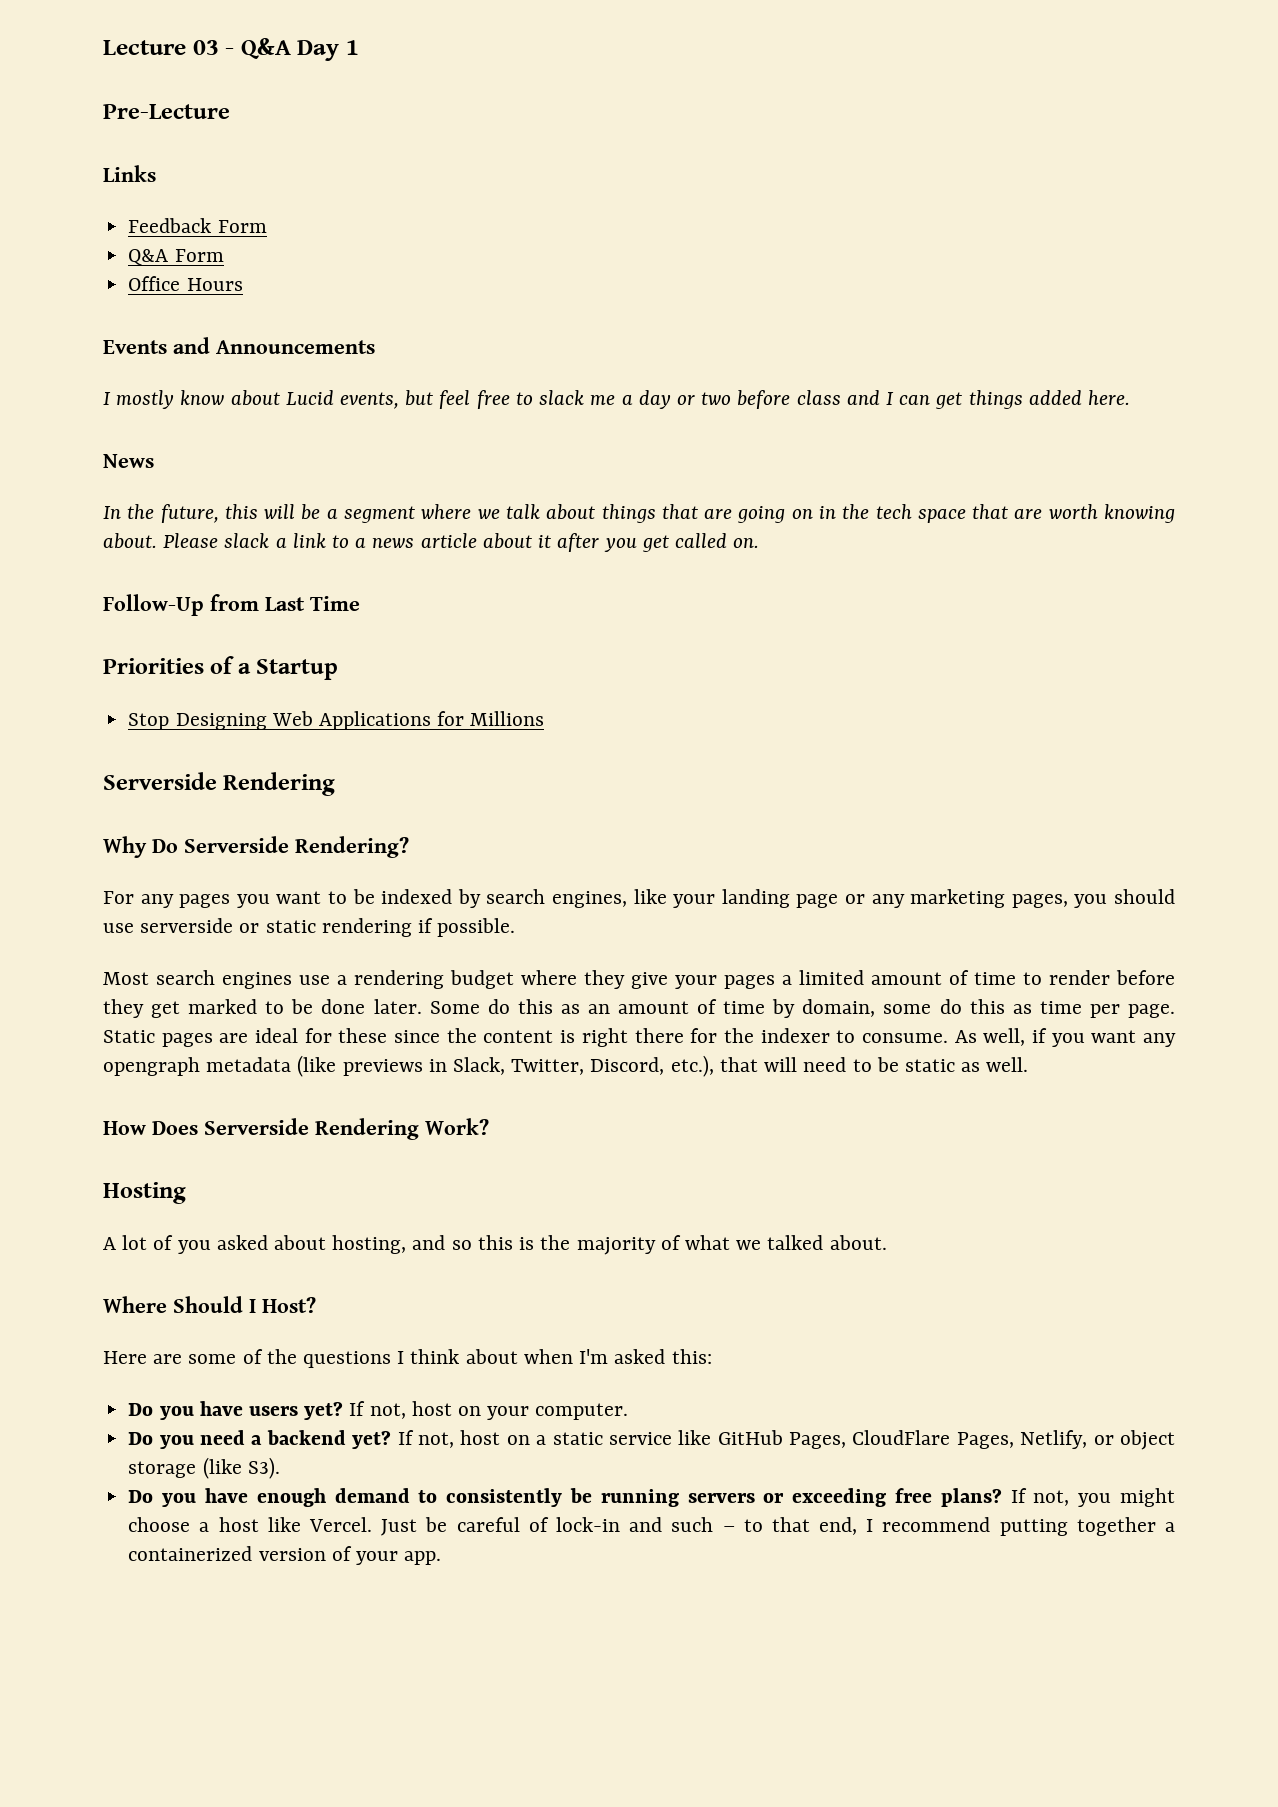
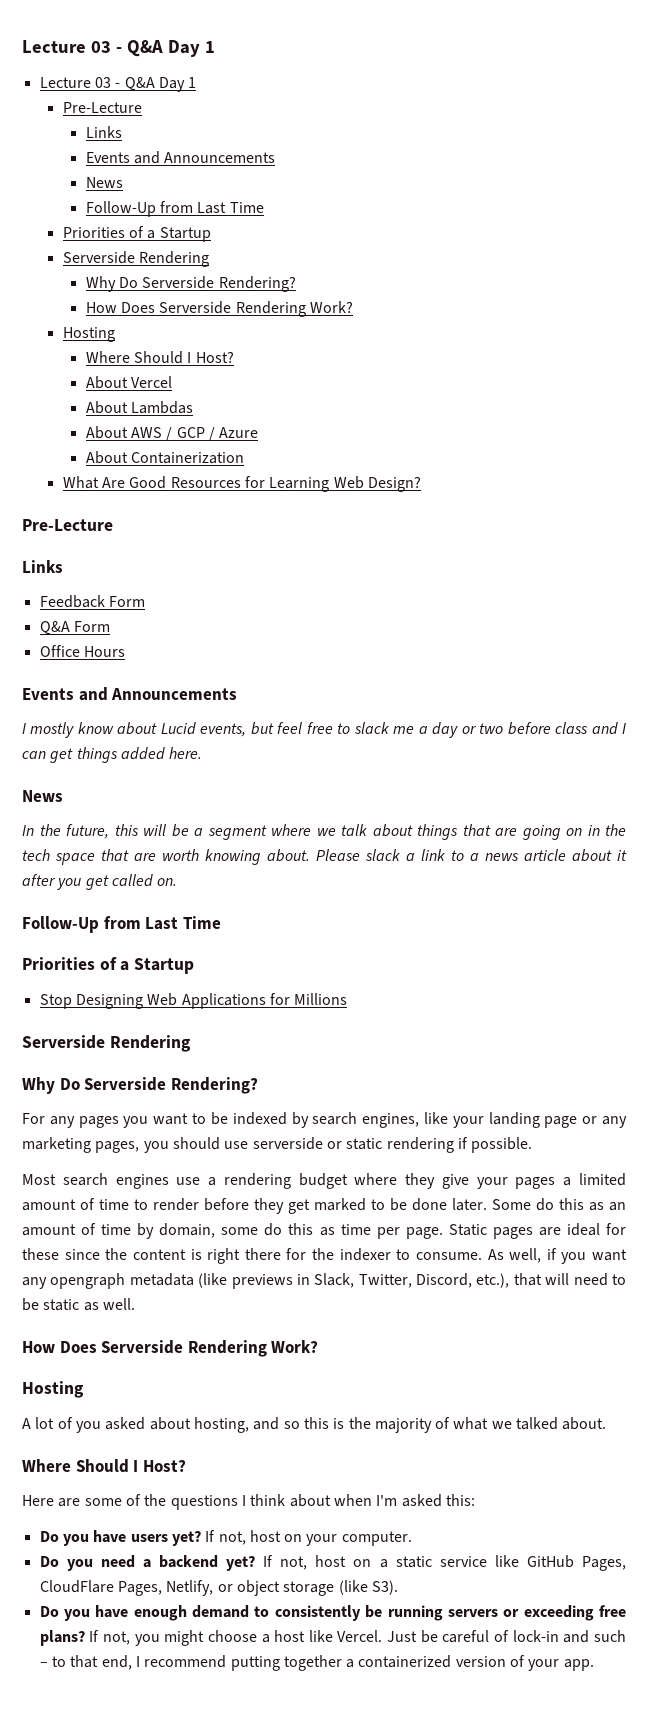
[103,38,360,61] Lecture 03 - Q&A Day 1 -> [22,40,215,57] [39,77,197,92] [62,102,142,113] [85,126,122,138] [85,151,276,164] [85,177,123,188] [85,201,264,217] [62,226,211,242] [62,251,209,267] [85,276,296,292] [85,301,353,317] [62,327,115,342] [85,351,234,364] [85,376,173,389] [85,401,194,414] [85,426,259,441] [85,451,245,464] [62,476,421,492] Lecture 03 - Q&A Day 1 // Lecture 03 - Q&A Day 1 // Pre-Lecture // Links // Events and Announcements // News // Follow-Up from Last Time // Priorities of a Startup // Serverside Rendering // Why Do Serverside Rendering? // How Does Serverside Rendering Work? // Hosting // Where Should I Host? // About Vercel // About Lambdas // About AWS / GCP / Azure // About Containerization // What Are Good Resources for Learning Web Design?

